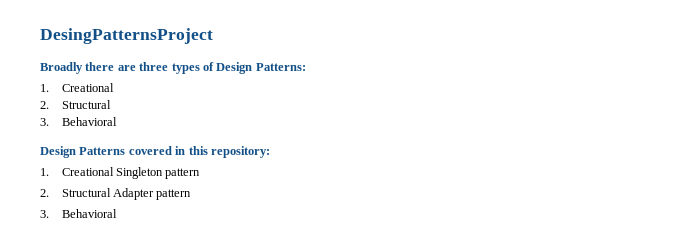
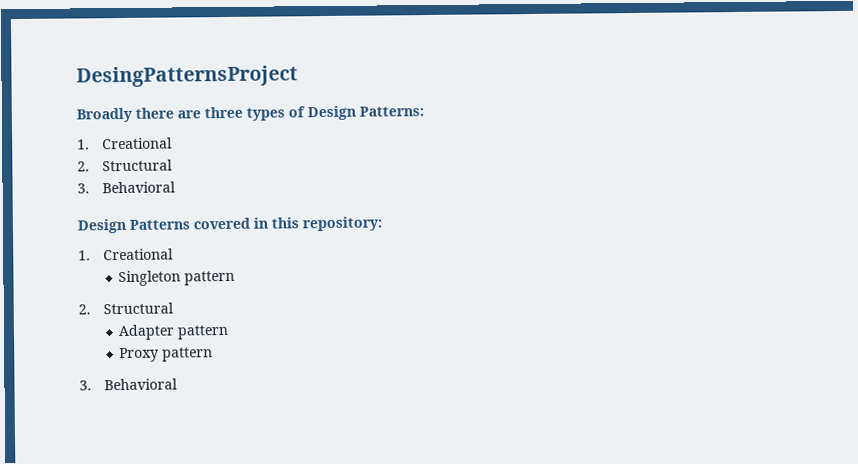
(114, 171) none -> (174, 254) //
(111, 192) none -> (174, 308) //
(192, 194) none -> [119,347,214,363] // Proxy pattern

